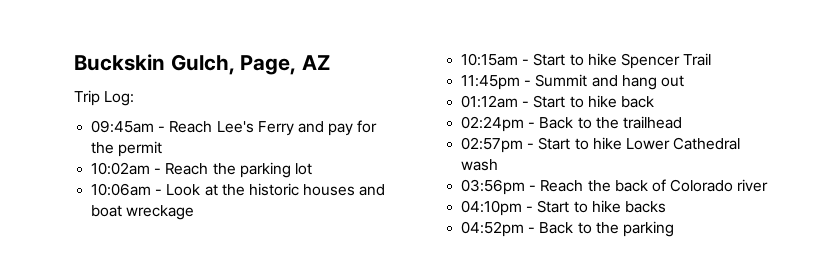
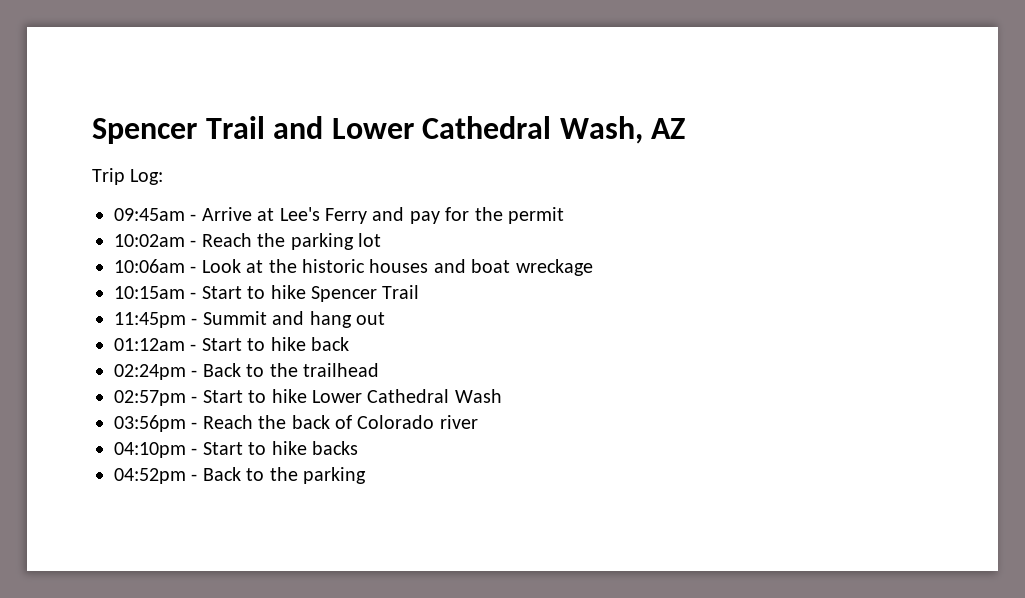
[74,54,297,75] Buckskin Gulch, Page, -> [92,116,643,144] Spencer Trail and Lower Cathedral Wash,
[169,121,213,133] Reach -> [201,207,275,221] Arrive at
[461,159,499,171] wash -> [454,389,502,403] Wash

